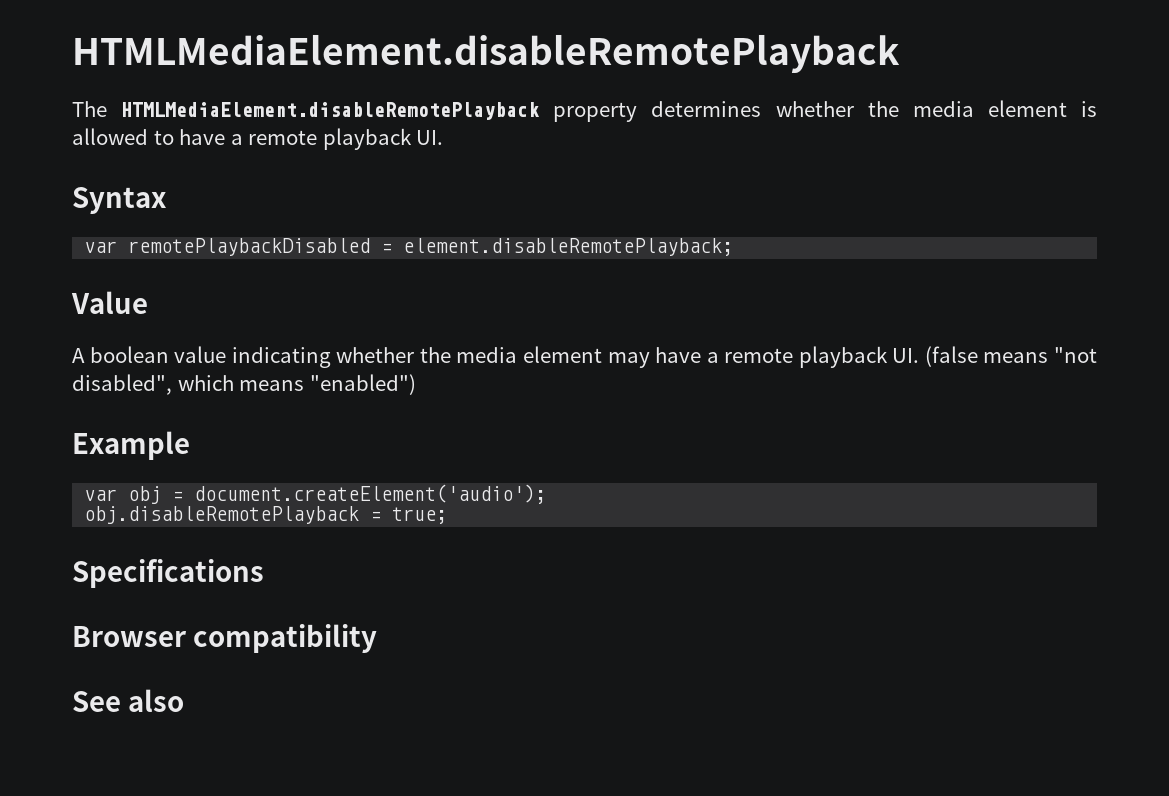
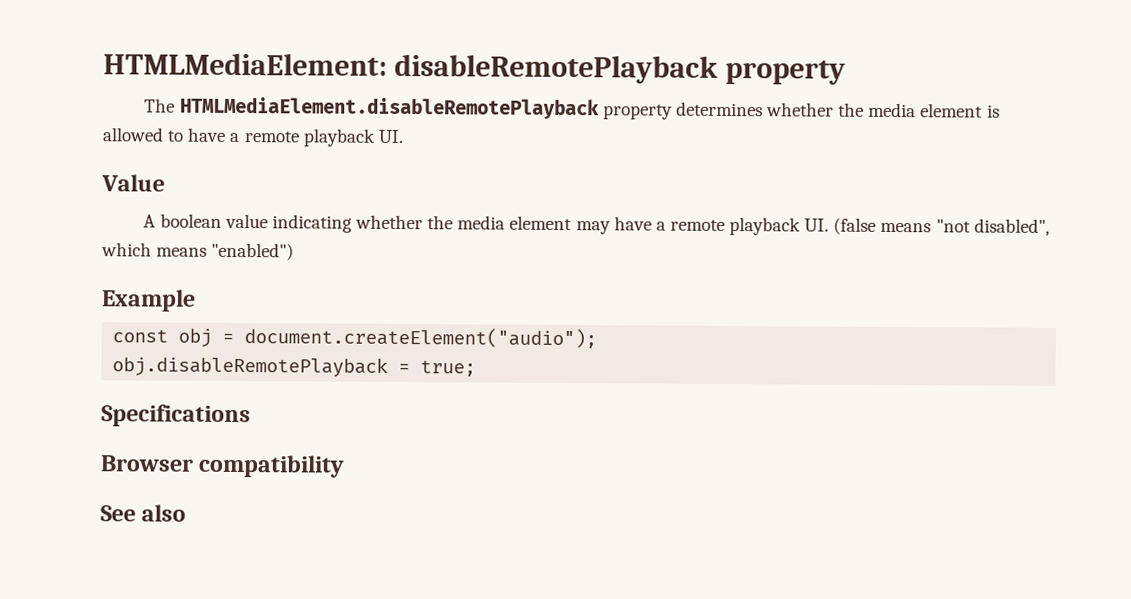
[72,34,900,73] HTMLMediaElement.disableRemotePlayback -> [103,52,847,85] HTMLMediaElement: disableRemotePlayback property
[72,187,166,214] [84,238,734,256] // Syntax // var remotePlaybackDisabled = element.disableRemotePlayback; -> (404, 136) none
[84,489,118,501] var -> [112,329,169,343] const
[194,484,547,504] document.createElement('audio'); -> [244,327,598,349] document.createElement("audio");

